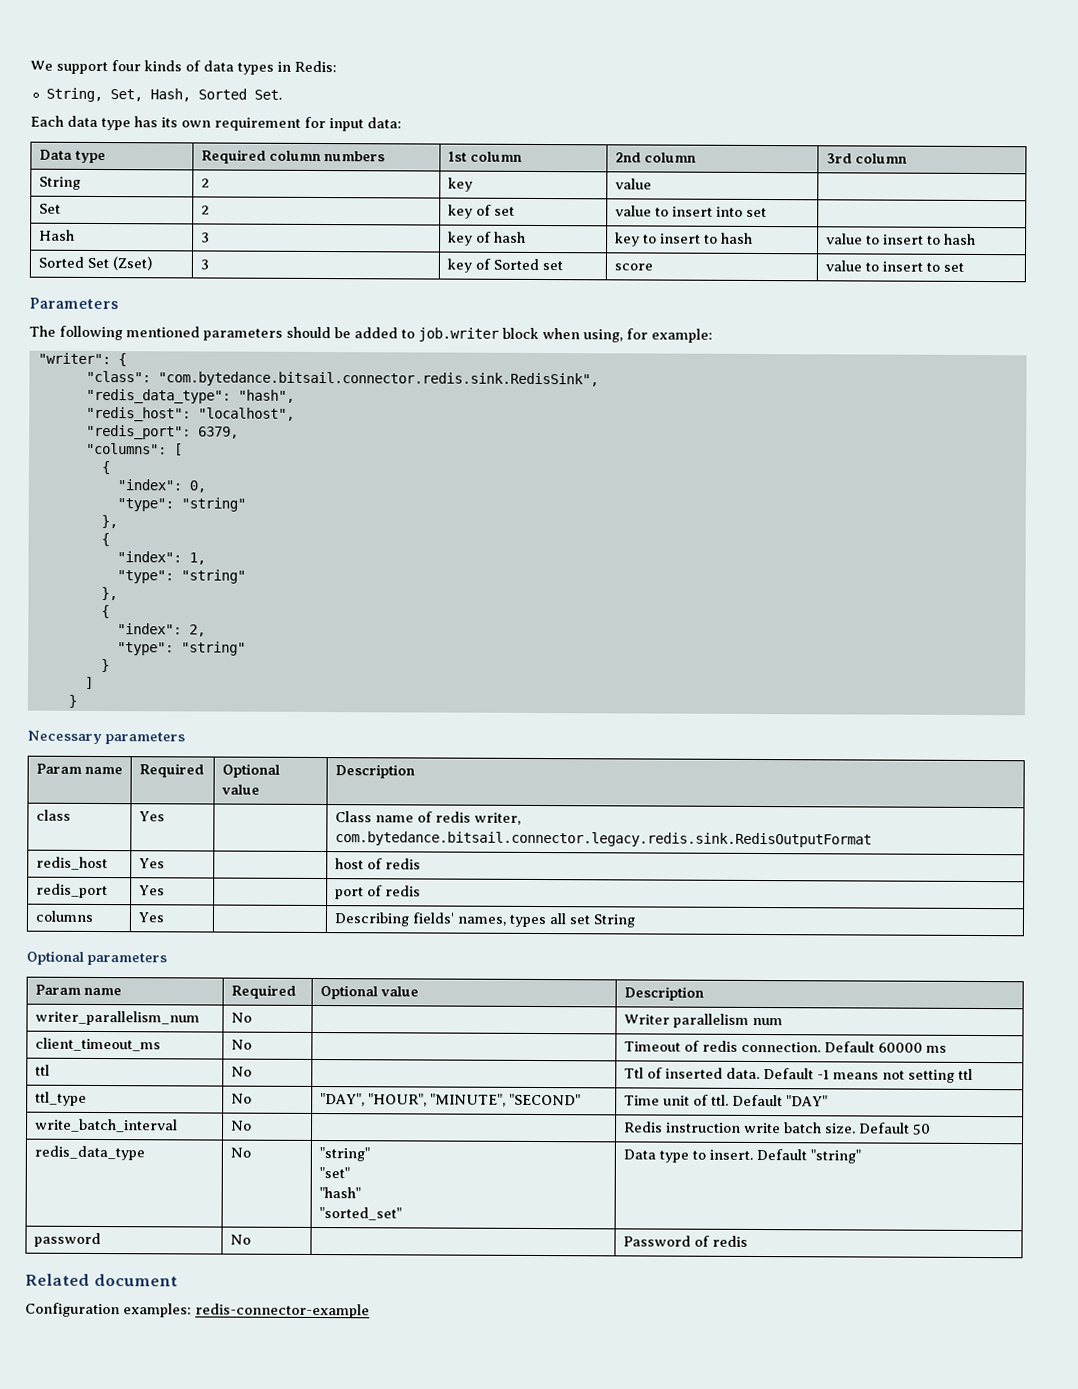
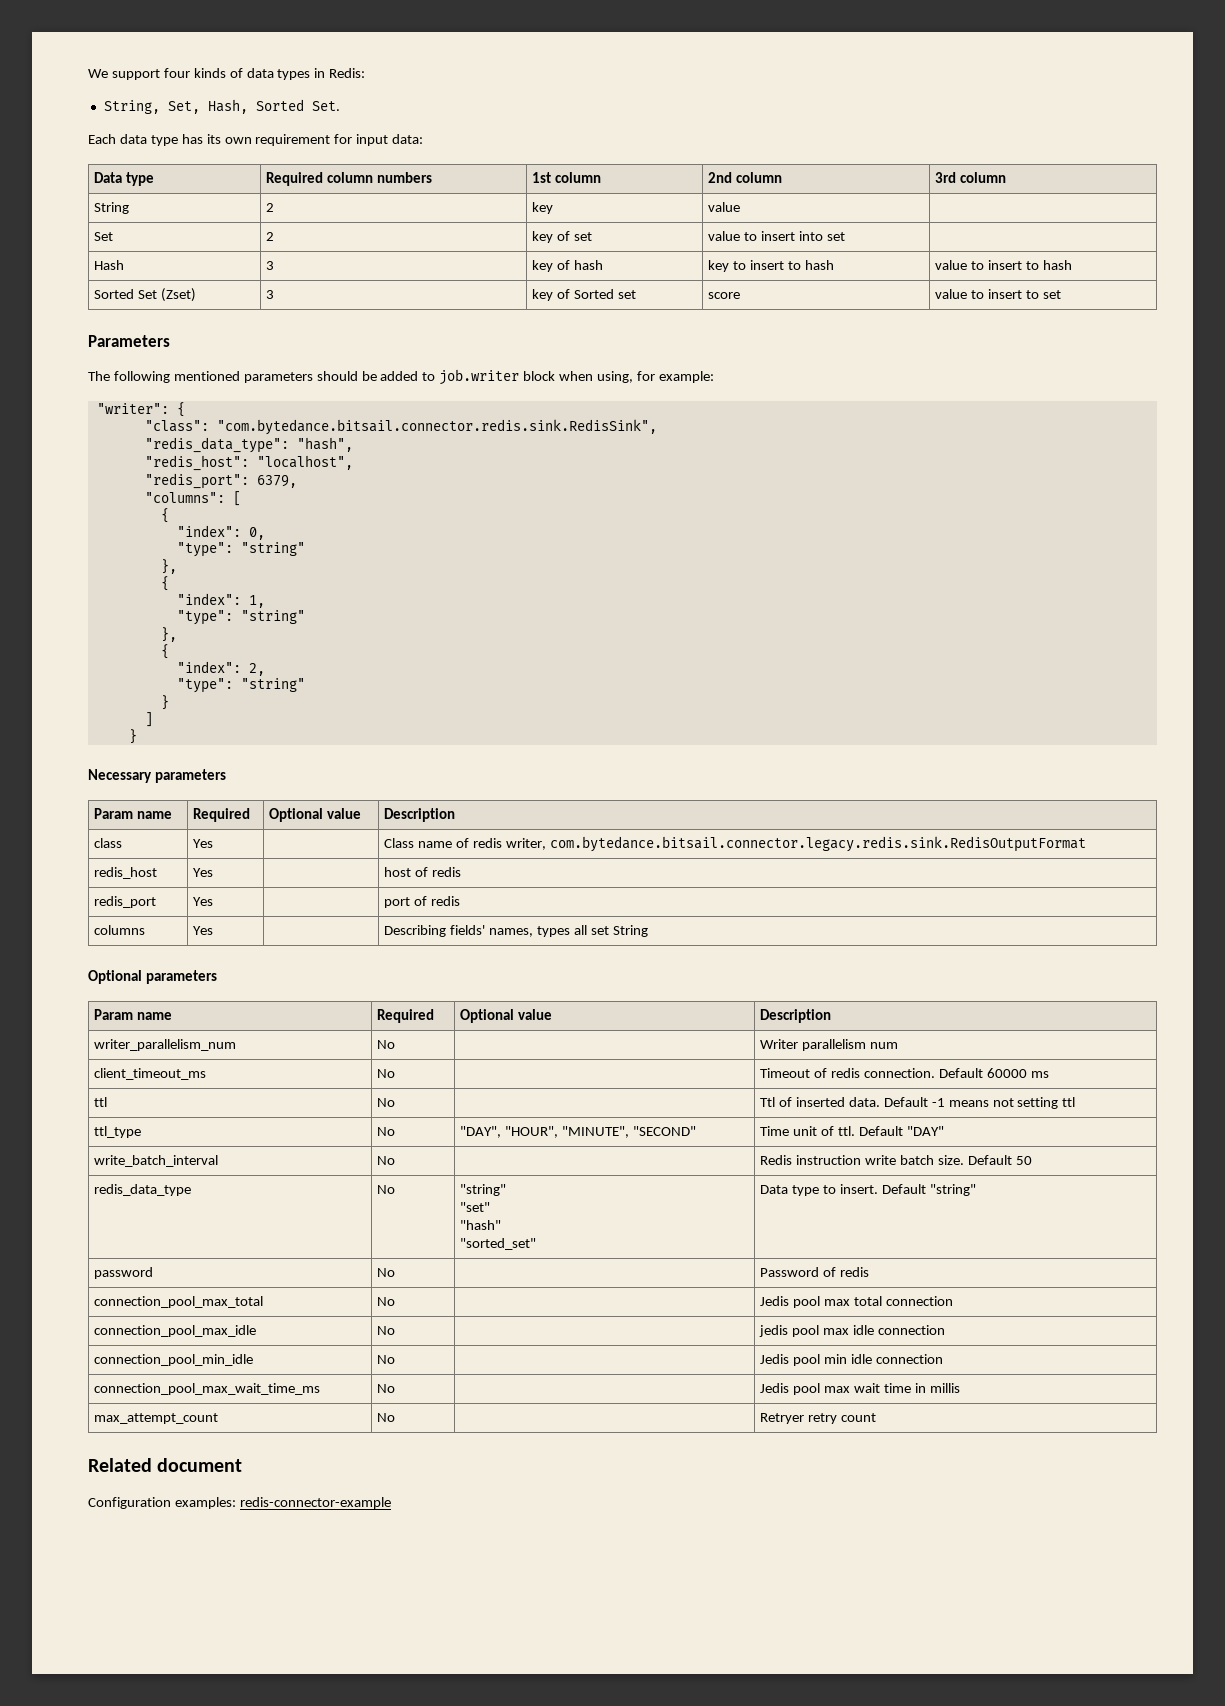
(748, 1241) none -> [94,1296,264,1308] [377,1297,396,1306] [760,1296,953,1308] [94,1325,257,1337] [377,1326,396,1335] [759,1325,945,1337] [94,1354,254,1366] [377,1355,396,1364] [760,1354,943,1366] [94,1383,321,1395] [377,1384,396,1393] [760,1383,960,1395] [94,1413,219,1424] [377,1413,396,1422] [760,1413,876,1424] // connection_pool_max_total | No | | Jedis pool max total connection // connection_pool_max_idle | No | | jedis pool max idle connection // connection_pool_min_idle | No | | Jedis pool min idle connection // connection_pool_max_wait_time_ms | No | | Jedis pool max wait time in millis // max_attempt_count | No | | Retryer retry count

